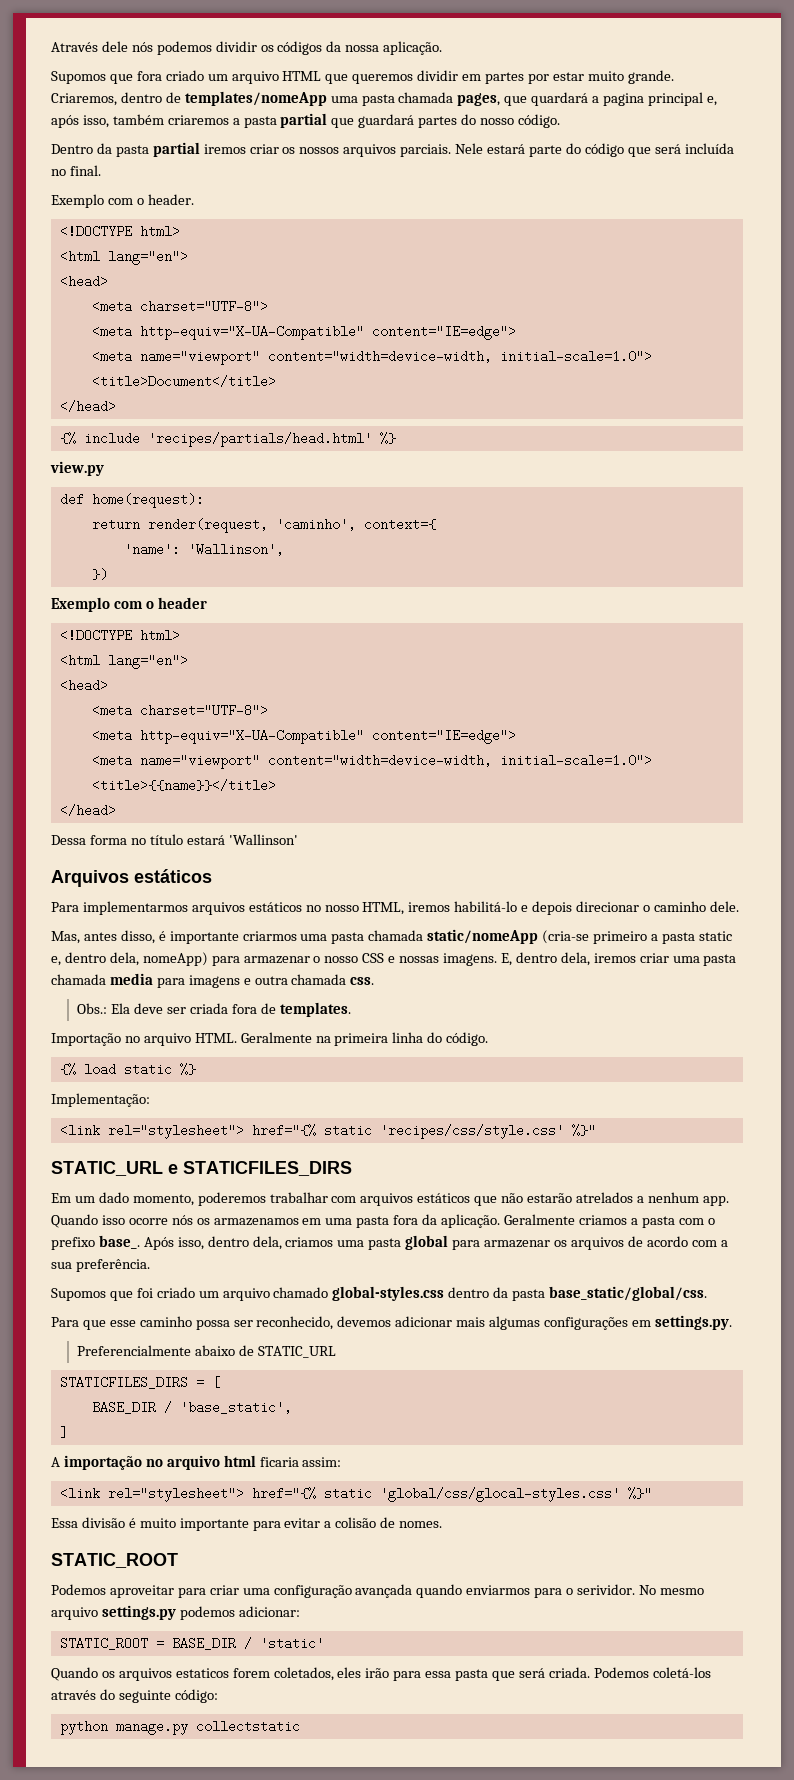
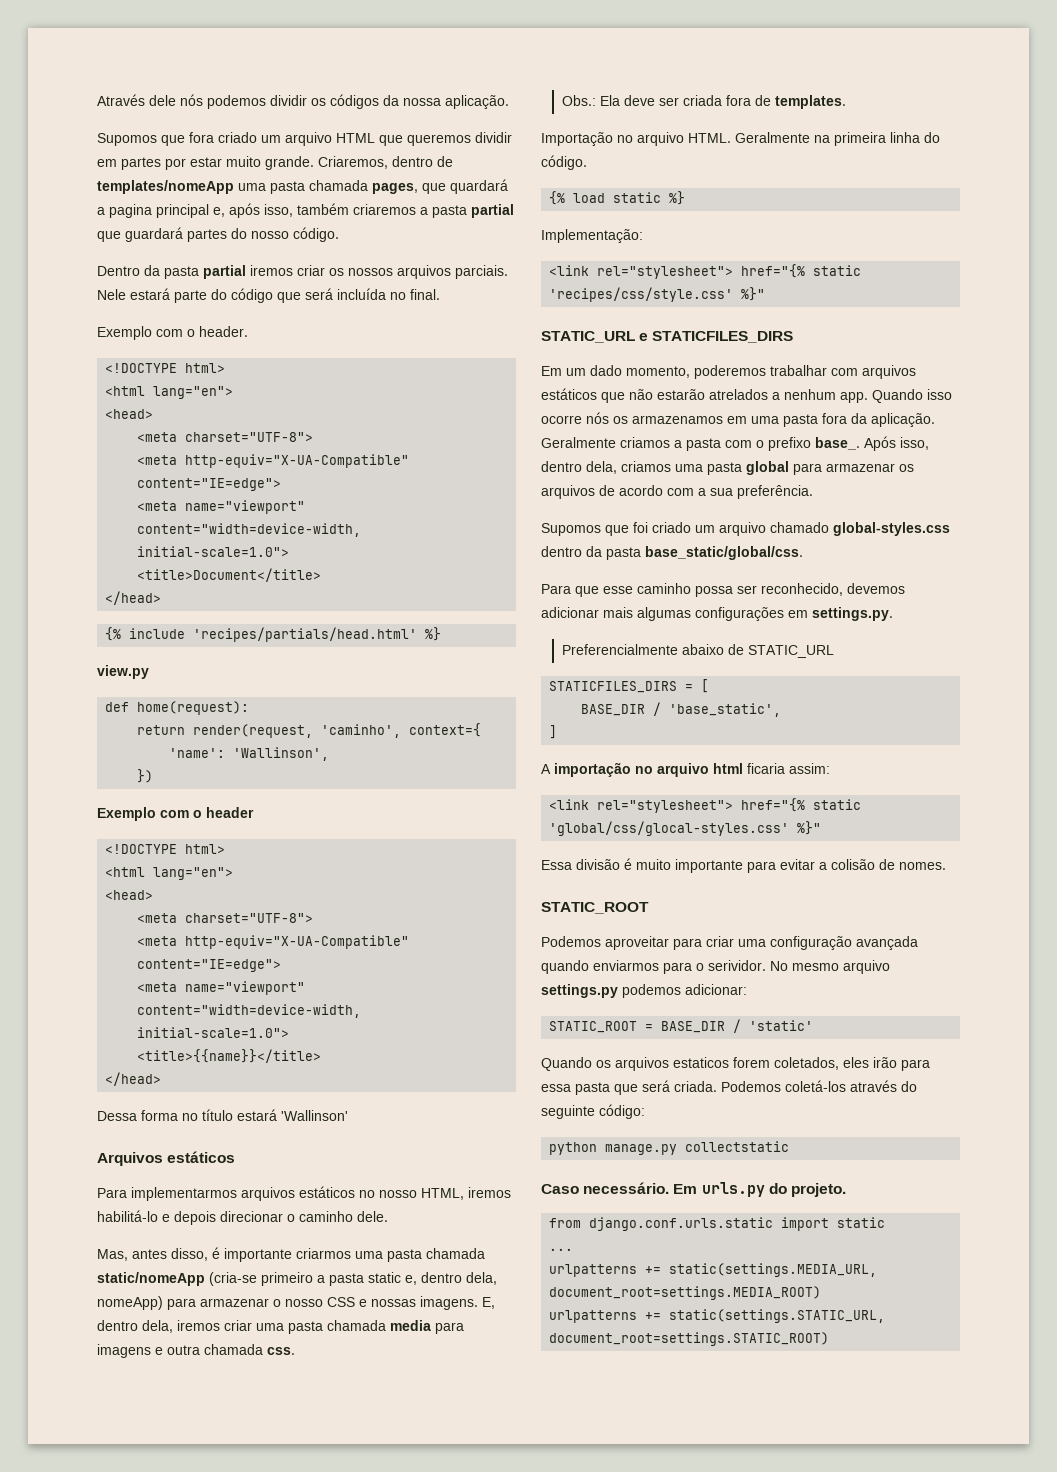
(300, 1726) none -> [541,1182,846,1197] [549,1217,886,1231] [549,1248,574,1251] [549,1263,878,1277] [549,1286,822,1300] [549,1309,886,1323] [549,1332,830,1346] // Caso necessário. Em urls.py do projeto. // from django.conf.urls.static import static // ... // urlpatterns += static(settings.MEDIA_URL, document_root=settings.MEDIA_ROOT) // urlpatterns += static(settings.STATIC_URL, document_root=settings.STATIC_ROOT)

